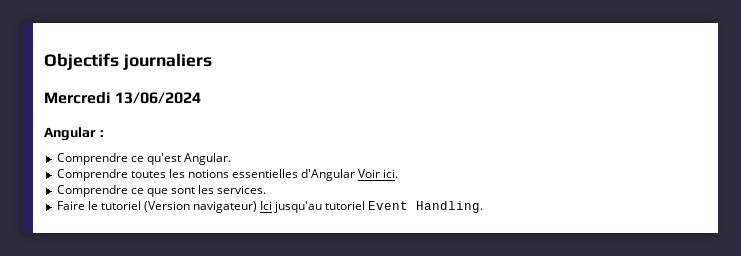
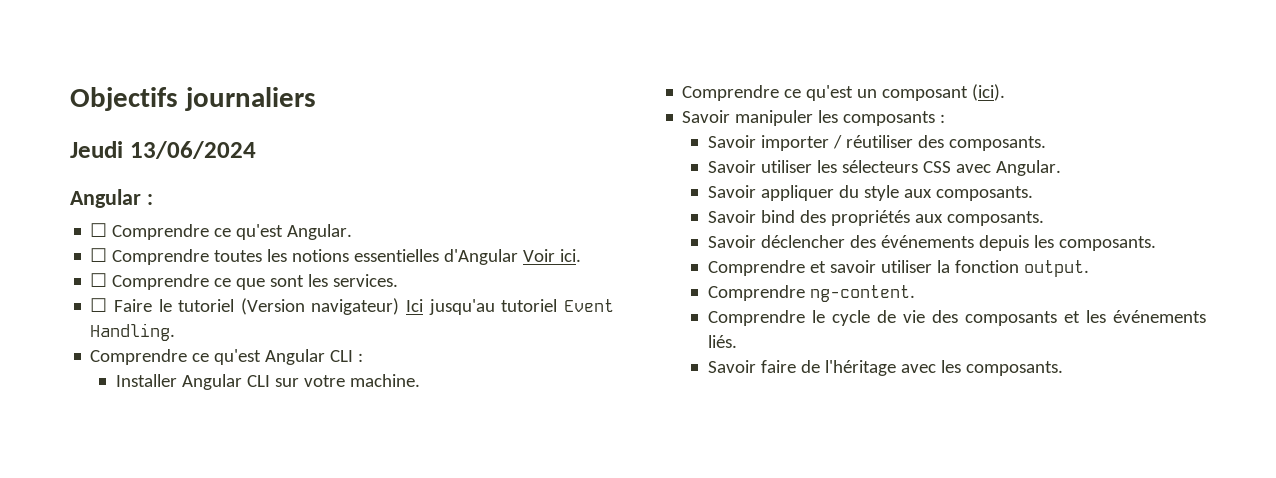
[44,91,111,104] Mercredi -> [70,141,123,158] Jeudi
(104, 133) none -> [90,223,108,237] ☐
(231, 159) none -> [90,248,108,262] ☐
(399, 173) none -> [90,273,108,287] ☐
(267, 189) none -> [90,298,108,312] ☐
(484, 207) none -> [90,349,364,365] [115,374,420,390] [682,84,1006,101] [682,110,946,126] [707,135,1046,151] [707,160,1061,176] [707,185,1033,201] [707,210,1044,226] [707,235,1156,251] [707,260,1089,277] [707,285,915,302] [707,310,1206,326] [707,335,737,348] [707,360,1063,376] // Comprendre ce qu'est Angular CLI : // Installer Angular CLI sur votre machine. // Comprendre ce qu'est un composant (ici). // Savoir manipuler les composants : // Savoir importer / réutiliser des composants. // Savoir utiliser les sélecteurs CSS avec Angular. // Savoir appliquer du style aux composants. // Savoir bind des propriétés aux composants. // Savoir déclencher des événements depuis les composants. // Comprendre et savoir utiliser la fonction output. // Comprendre ng-content. // Comprendre le cycle de vie des composants et les événements liés. // Savoir faire de l'héritage avec les composants.

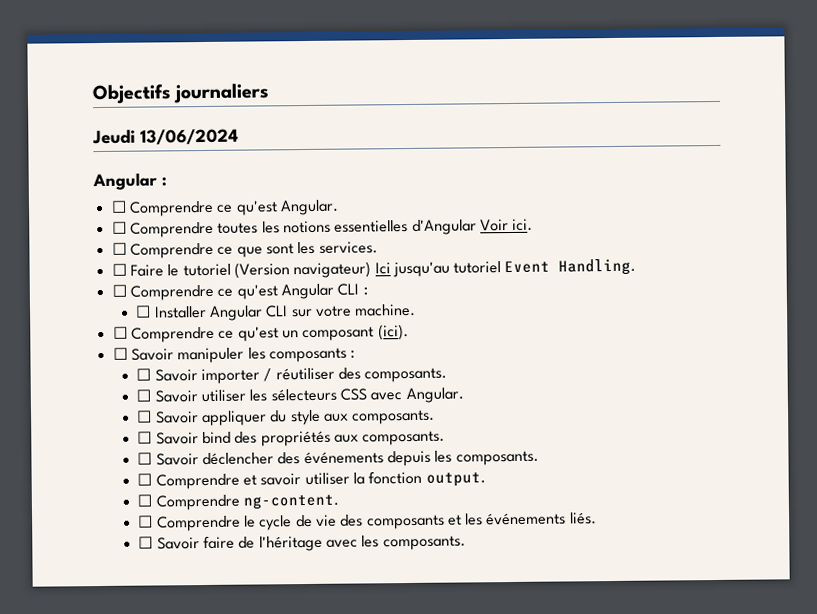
(176, 332) none -> [111,284,127,297] ☐
(364, 357) none -> [135,305,152,318] ☐
(420, 380) none -> [112,326,128,339] ☐
(1006, 92) none -> [112,347,128,360] ☐
(946, 118) none -> [136,368,152,381] ☐
(1046, 143) none -> [136,389,152,402] ☐
(1061, 168) none -> [137,410,153,423] ☐
(1033, 193) none -> [137,431,153,444] ☐
(1044, 218) none -> [137,452,153,465] ☐
(1156, 243) none -> [137,473,153,486] ☐
(1089, 268) none -> [137,494,153,507] ☐
(915, 293) none -> [138,515,154,528] ☐
(737, 341) none -> [138,536,154,549] ☐

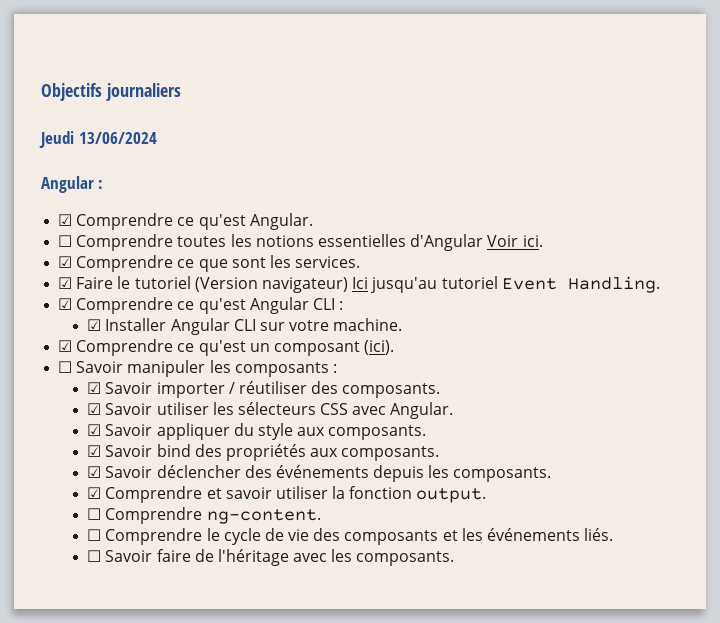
[110,200,127,213] ☐ -> [58,214,73,226] ☑
[111,242,127,255] ☐ -> [58,256,73,268] ☑
[111,263,127,276] ☐ -> [58,277,73,289] ☑
[111,284,127,297] ☐ -> [58,298,73,310] ☑
[135,305,152,318] ☐ -> [87,319,102,331] ☑
[112,326,128,339] ☐ -> [58,340,73,352] ☑
[136,368,152,381] ☐ -> [87,382,102,394] ☑
[136,389,152,402] ☐ -> [87,403,102,415] ☑
[137,410,153,423] ☐ -> [87,424,102,436] ☑
[137,431,153,444] ☐ -> [87,445,102,457] ☑
[137,452,153,465] ☐ -> [87,466,102,478] ☑
[137,473,153,486] ☐ -> [87,487,102,499] ☑

